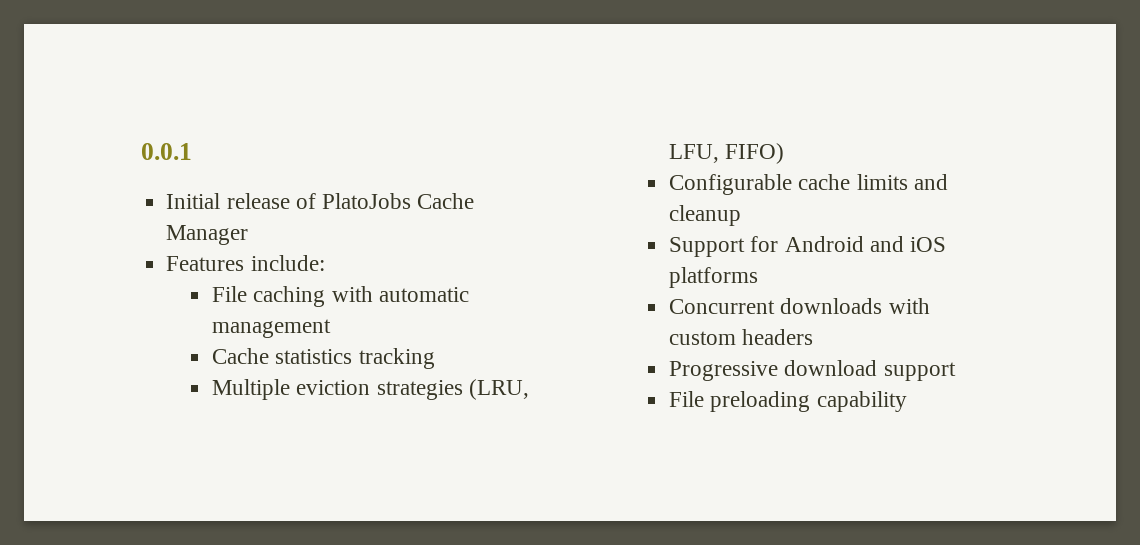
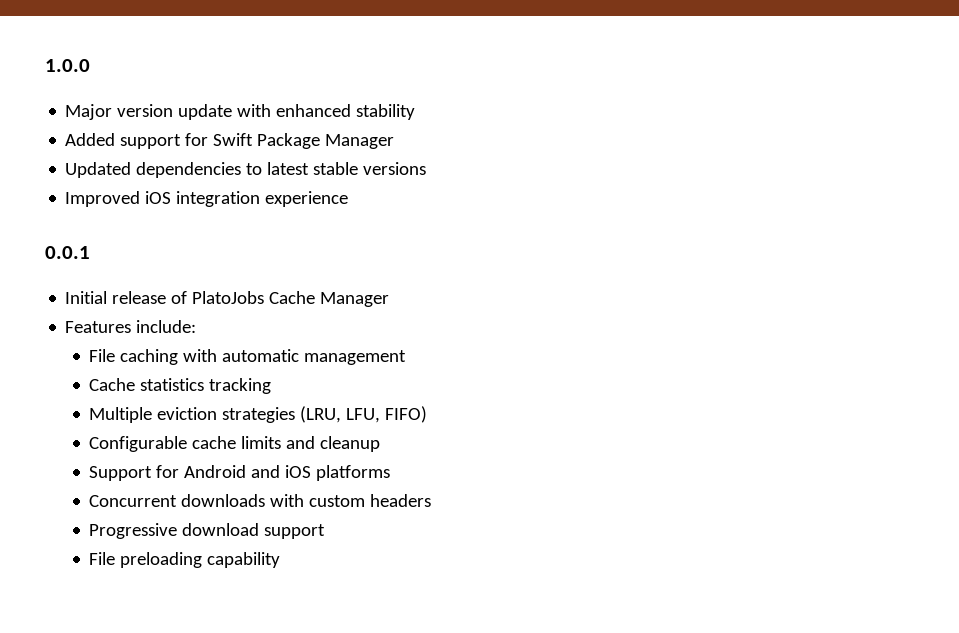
(141, 151) none -> [45,59,90,72] [65,104,416,120] [65,133,395,149] [65,162,427,178] [65,191,349,207] 1.0.0 // Major version update with enhanced stability // Added support for Swift Package Manager // Updated dependencies to latest stable versions // Improved iOS integration experience //

